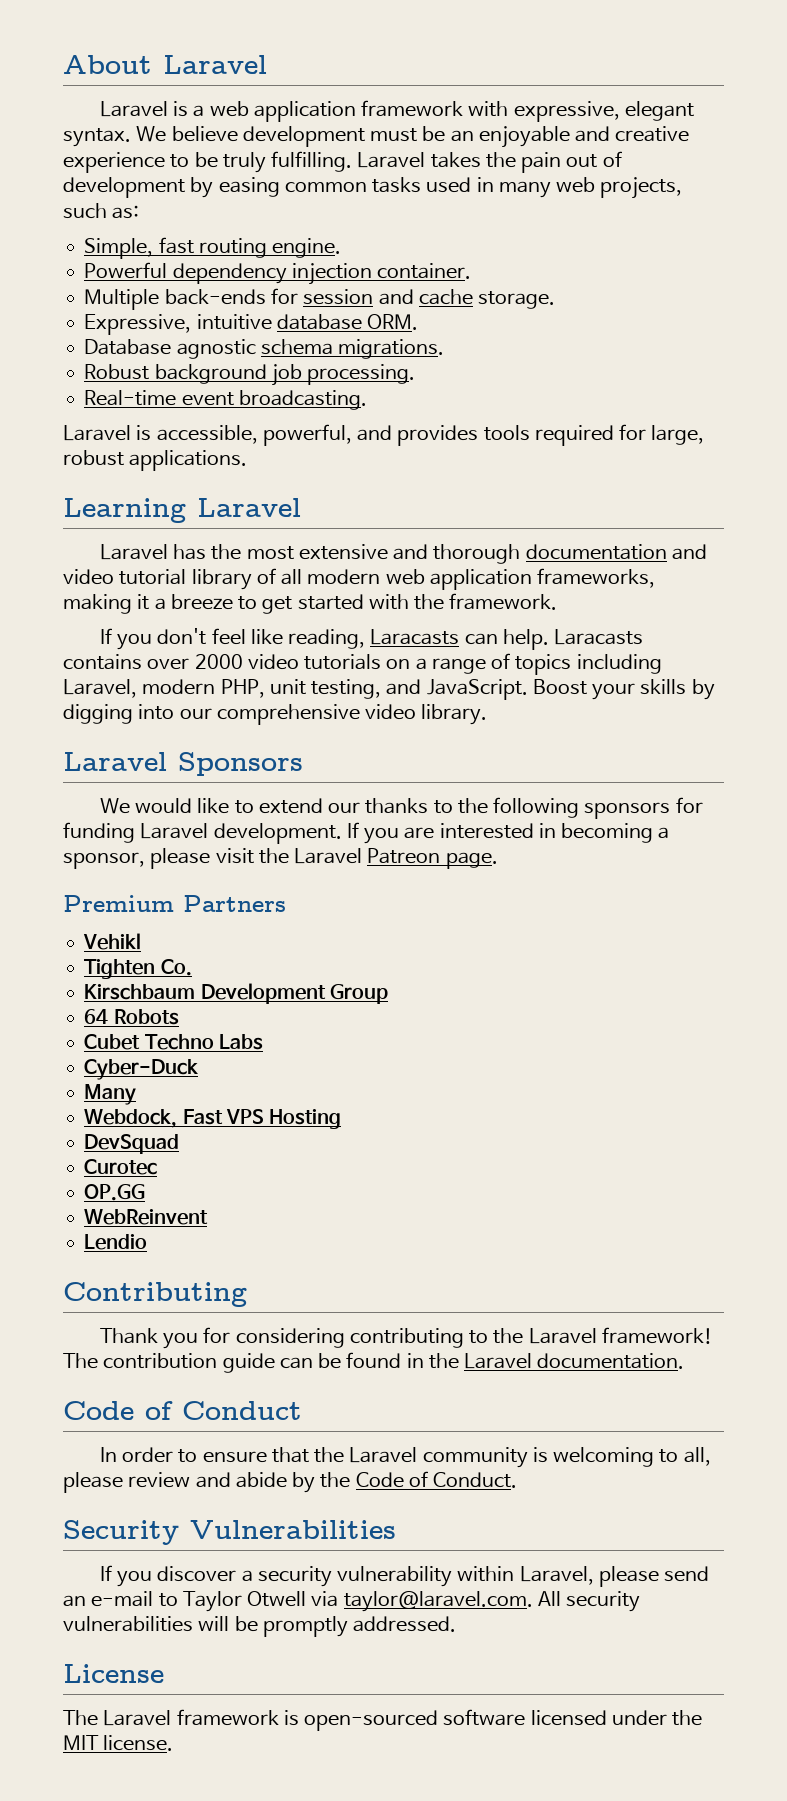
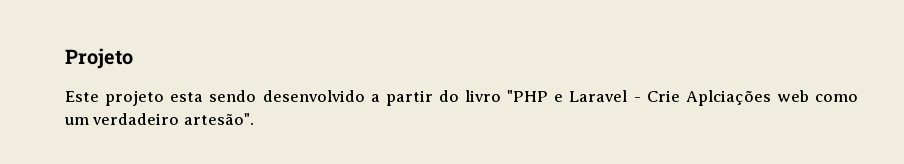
[63,55,267,74] [99,100,694,122] [63,126,690,148] [63,151,622,173] [63,177,683,199] [63,203,140,219] [84,237,342,259] [84,262,472,285] [84,288,556,310] [84,314,419,335] [84,339,445,359] [84,364,416,386] [84,390,367,410] [63,424,705,446] [63,450,248,471] [63,498,301,523] [99,544,707,564] [63,568,656,590] [63,593,558,614] [99,628,644,650] [63,653,662,675] [63,679,715,700] [63,704,488,725] [63,752,303,776] [99,797,703,819] [63,822,670,844] [63,848,498,869] [63,895,286,912] [83,933,142,950] [84,959,192,979] [84,983,388,1004] [84,1009,179,1025] [84,1034,263,1050] [84,1059,199,1080] [84,1084,137,1105] [84,1109,342,1129] [84,1134,180,1154] [84,1159,158,1175] [84,1184,146,1201] [84,1209,209,1225] [84,1234,148,1250] [63,1282,247,1307] [99,1327,713,1349] [63,1352,685,1373] [63,1401,302,1420] [99,1447,711,1468] [63,1471,518,1493] [63,1520,396,1545] [99,1565,710,1587] [63,1591,641,1612] [63,1616,457,1637] [63,1664,164,1683] [63,1709,703,1731] [63,1735,174,1751] About Laravel // Laravel is a web application framework with expressive, elegant syntax. We believe development must be an enjoyable and creative experience to be truly fulfilling. Laravel takes the pain out of development by easing common tasks used in many web projects, such as: // Simple, fast routing engine. // Powerful dependency injection container. // Multiple back-ends for session and cache storage. // Expressive, intuitive database ORM. // Database agnostic schema migrations. // Robust background job processing. // Real-time event broadcasting. // Laravel is accessible, powerful, and provides tools required for large, robust applications. // Learning Laravel // Laravel has the most extensive and thorough documentation and video tutorial library of all modern web application frameworks, making it a breeze to get started with the framework. // If you don't feel like reading, Laracasts can help. Laracasts contains over 2000 video tutorials on a range of topics including Laravel, modern PHP, unit testing, and JavaScript. Boost your skills by digging into our comprehensive video library. // Laravel Sponsors // We would like to extend our thanks to the following sponsors for funding Laravel development. If you are interested in becoming a sponsor, please visit the Laravel Patreon page. // Premium Partners // Vehikl // Tighten Co. // Kirschbaum Development Group // 64 Robots // Cubet Techno Labs // Cyber-Duck // Many // Webdock, Fast VPS Hosting // DevSquad // Curotec // OP.GG // WebReinvent // Lendio // Contributing // Thank you for considering contributing to the Laravel framework! The contribution guide can be found in the Laravel documentation. // Code of Conduct // In order to ensure that the Laravel community is welcoming to all, please review and abide by the Code of Conduct. // Security Vulnerabilities // If you discover a security vulnerability within Laravel, please send an e-mail to Taylor Otwell via taylor@laravel.com. All security vulnerabilities will be promptly addressed. // License // The Laravel framework is open-sourced software licensed under the MIT license. -> [65,48,133,69] [65,90,858,106] [64,113,254,125] Projeto // Este projeto esta sendo desenvolvido a partir do livro "PHP e Laravel - Crie Aplciações web como um verdadeiro artesão".

